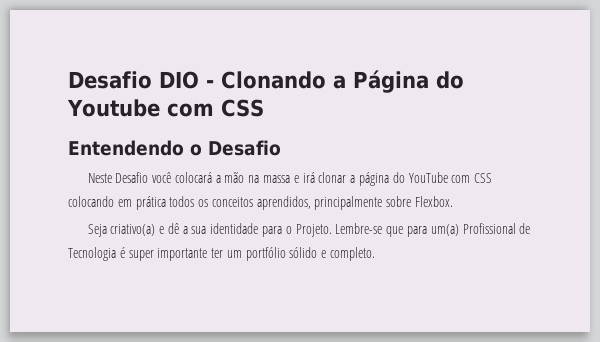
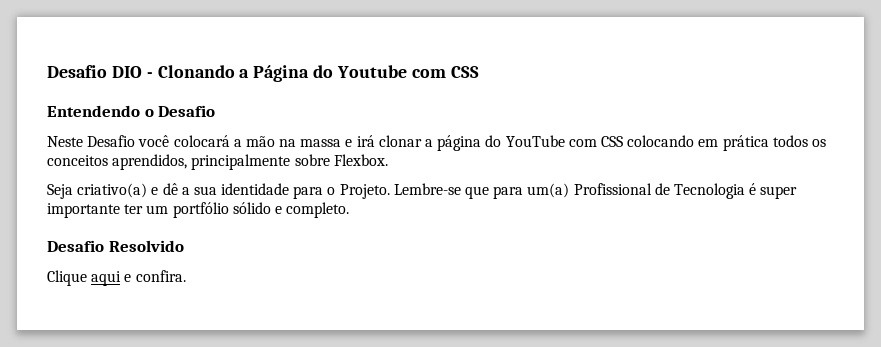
(376, 254) none -> [47,240,184,252] [47,270,186,286] // Desafio Resolvido // Clique aqui e confira.

